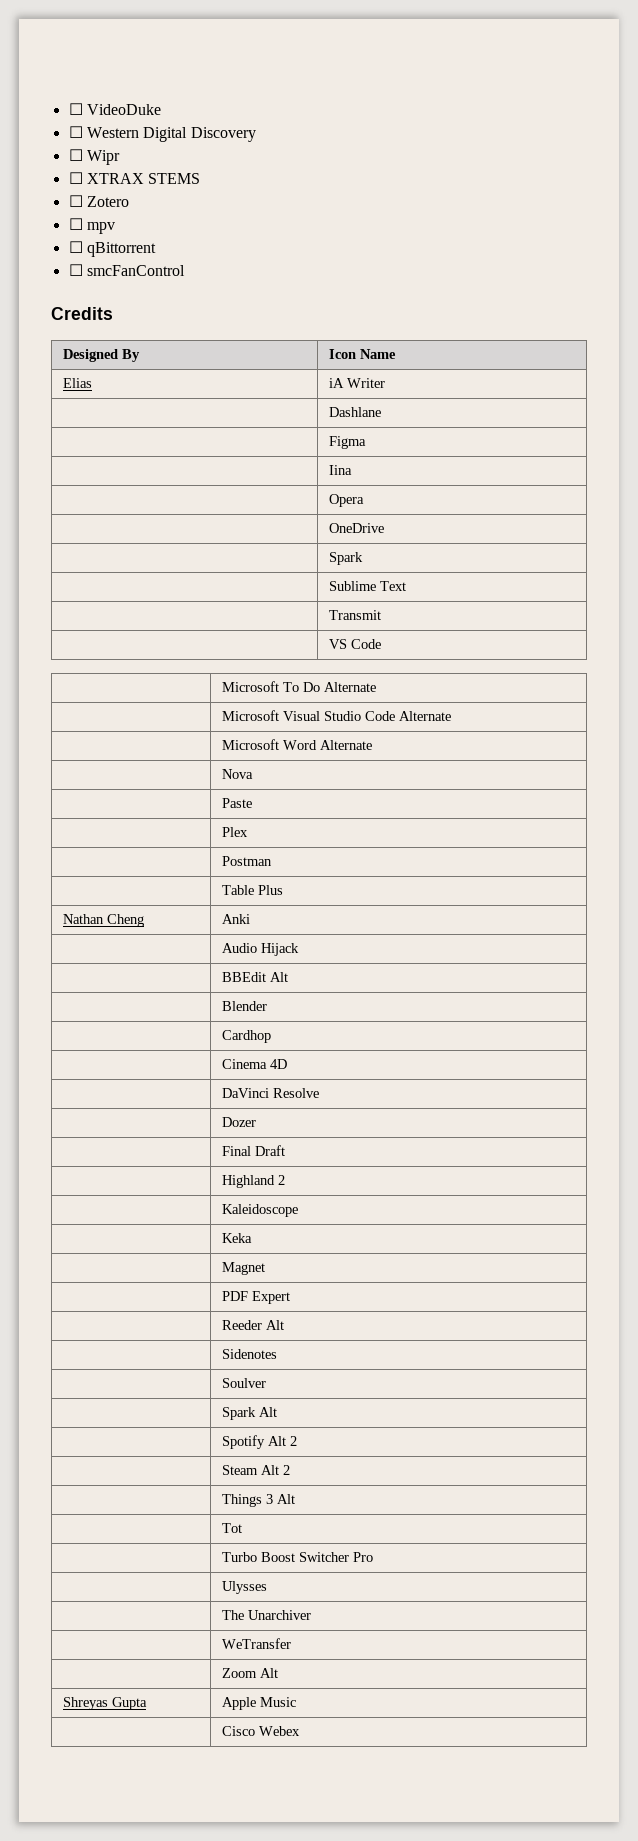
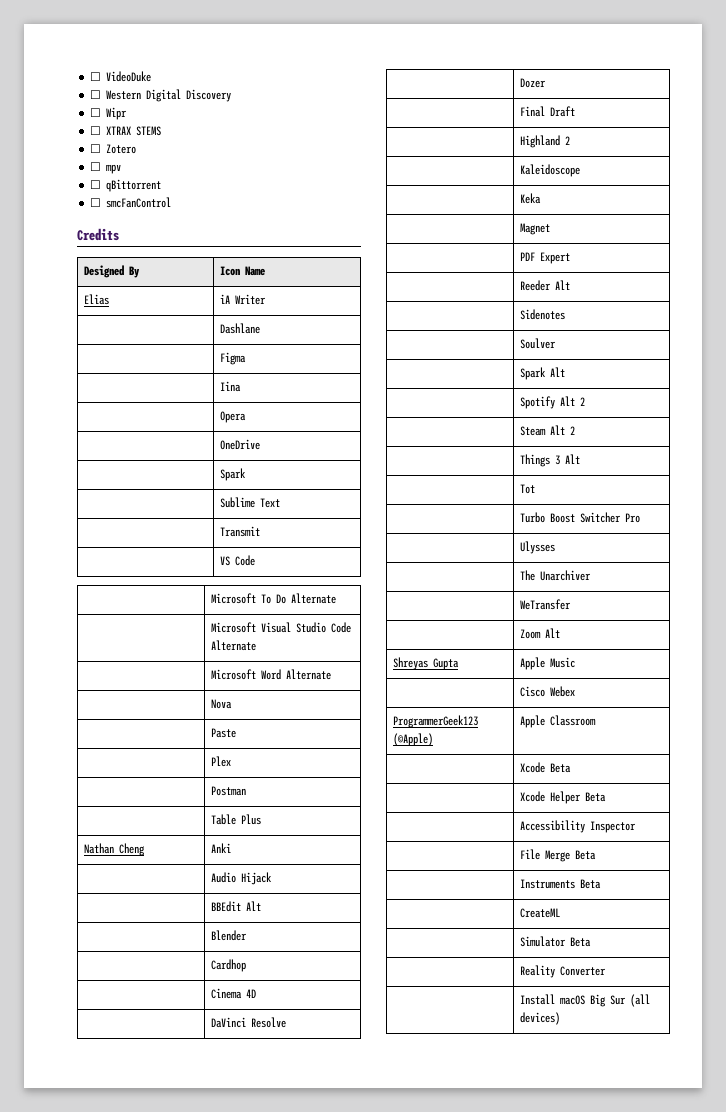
(301, 1731) none -> [393,715,479,728] [393,733,434,746] [520,715,597,728] [520,762,572,773] [520,791,607,804] [520,820,637,833] [520,849,597,862] [520,879,602,889] [520,908,561,918] [520,936,592,947] [520,965,607,978] [520,994,651,1007] [520,1012,561,1025] // ProgrammerGeek123 (©Apple) | Apple Classroom // | Xcode Beta // | Xcode Helper Beta // | Accessibility Inspector // | File Merge Beta // | Instruments Beta // | CreateML // | Simulator Beta // | Reality Converter // | Install macOS Big Sur (all devices)

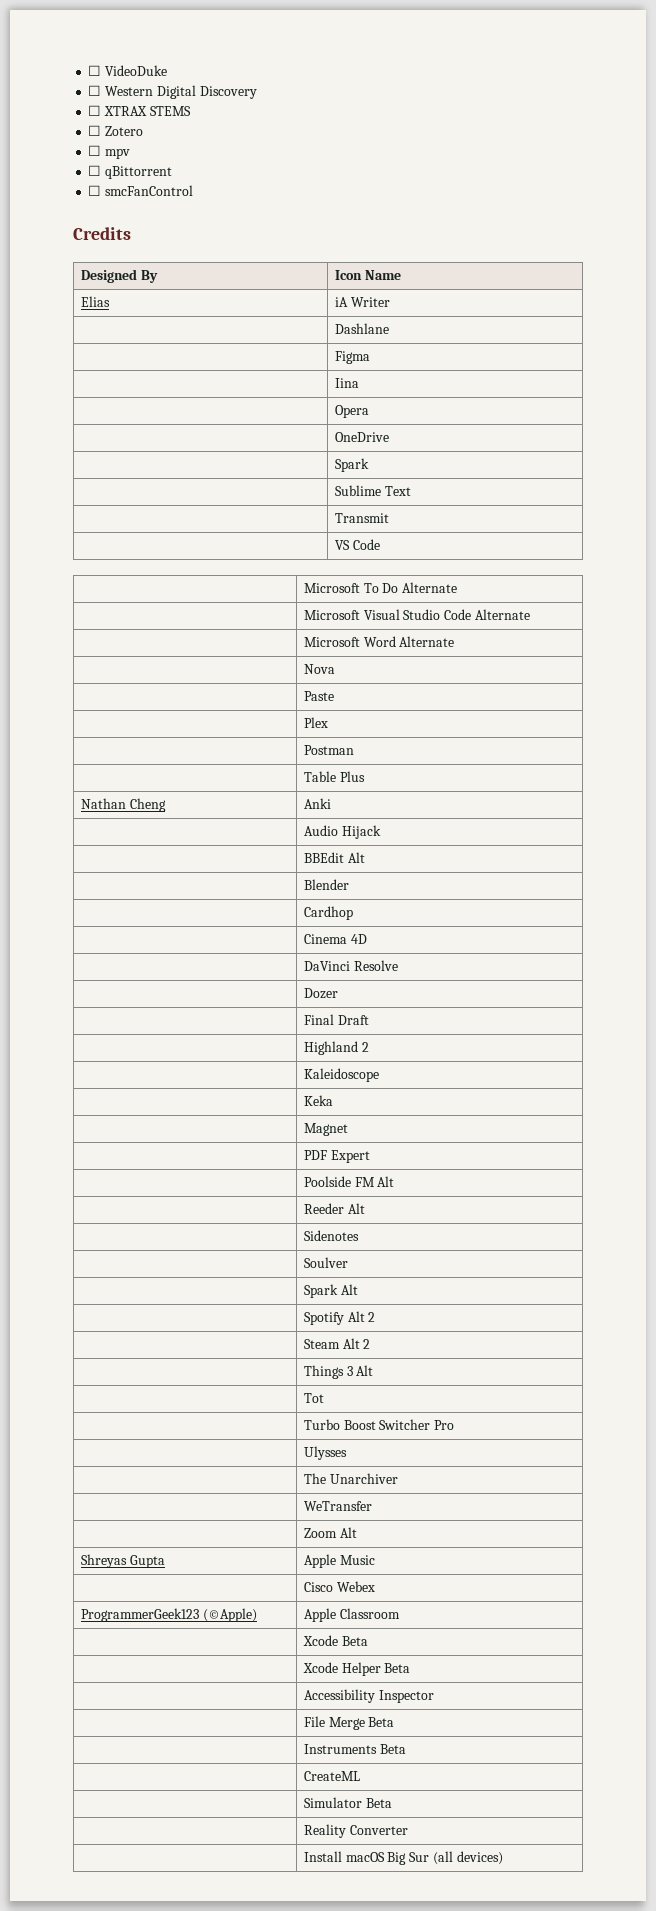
[90,107,128,120] // ☐ Wipr -> (257, 92) none
(571, 258) none -> [303,1176,395,1187] // | Poolside FM Alt

